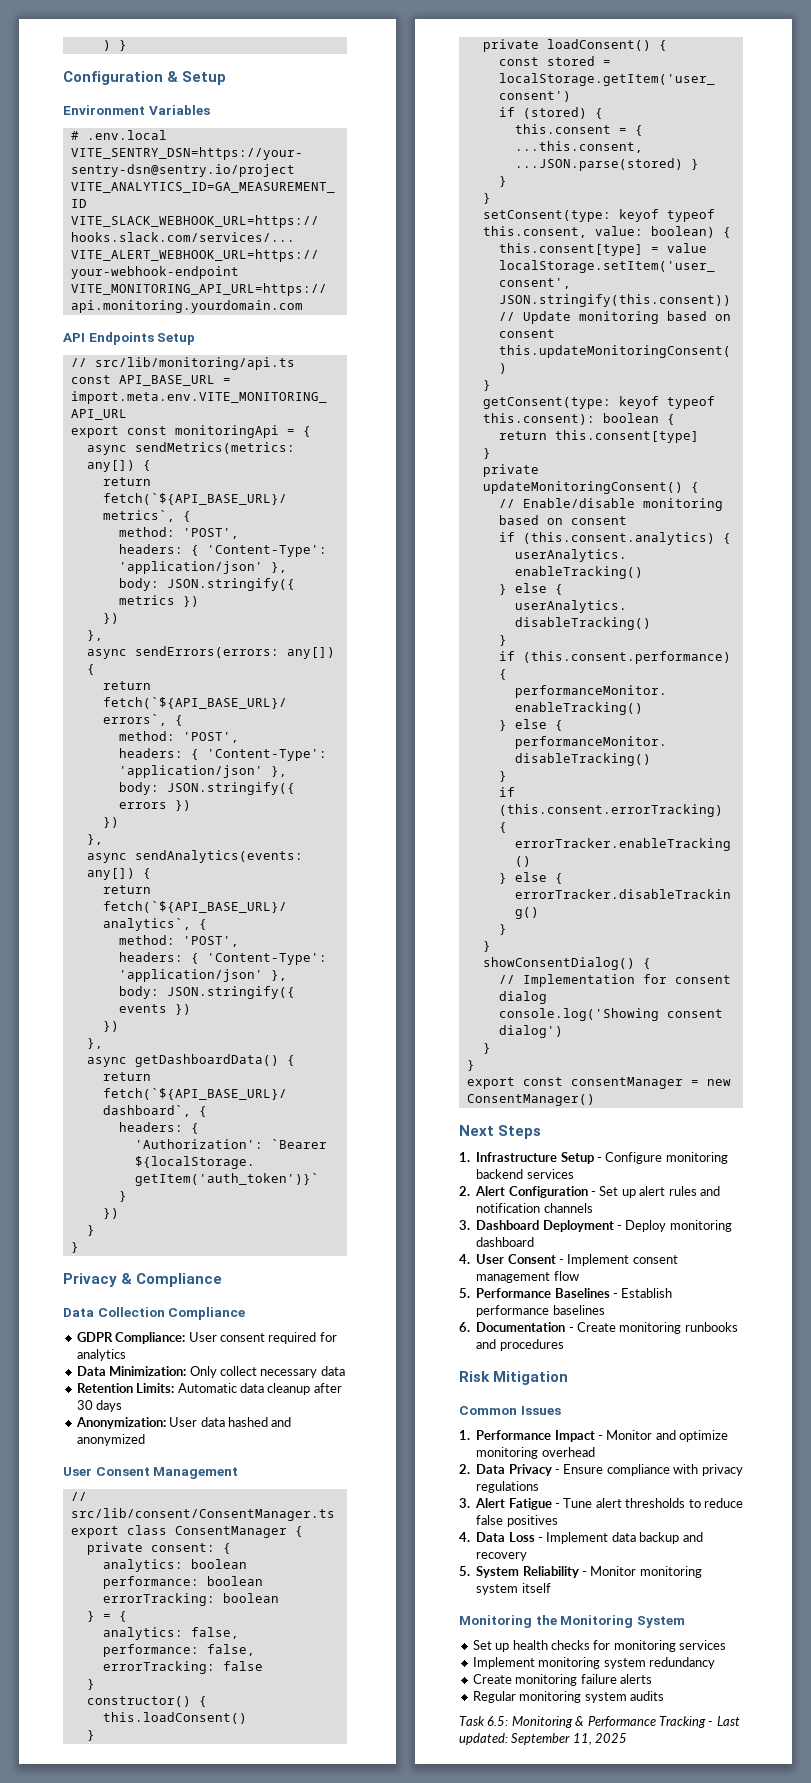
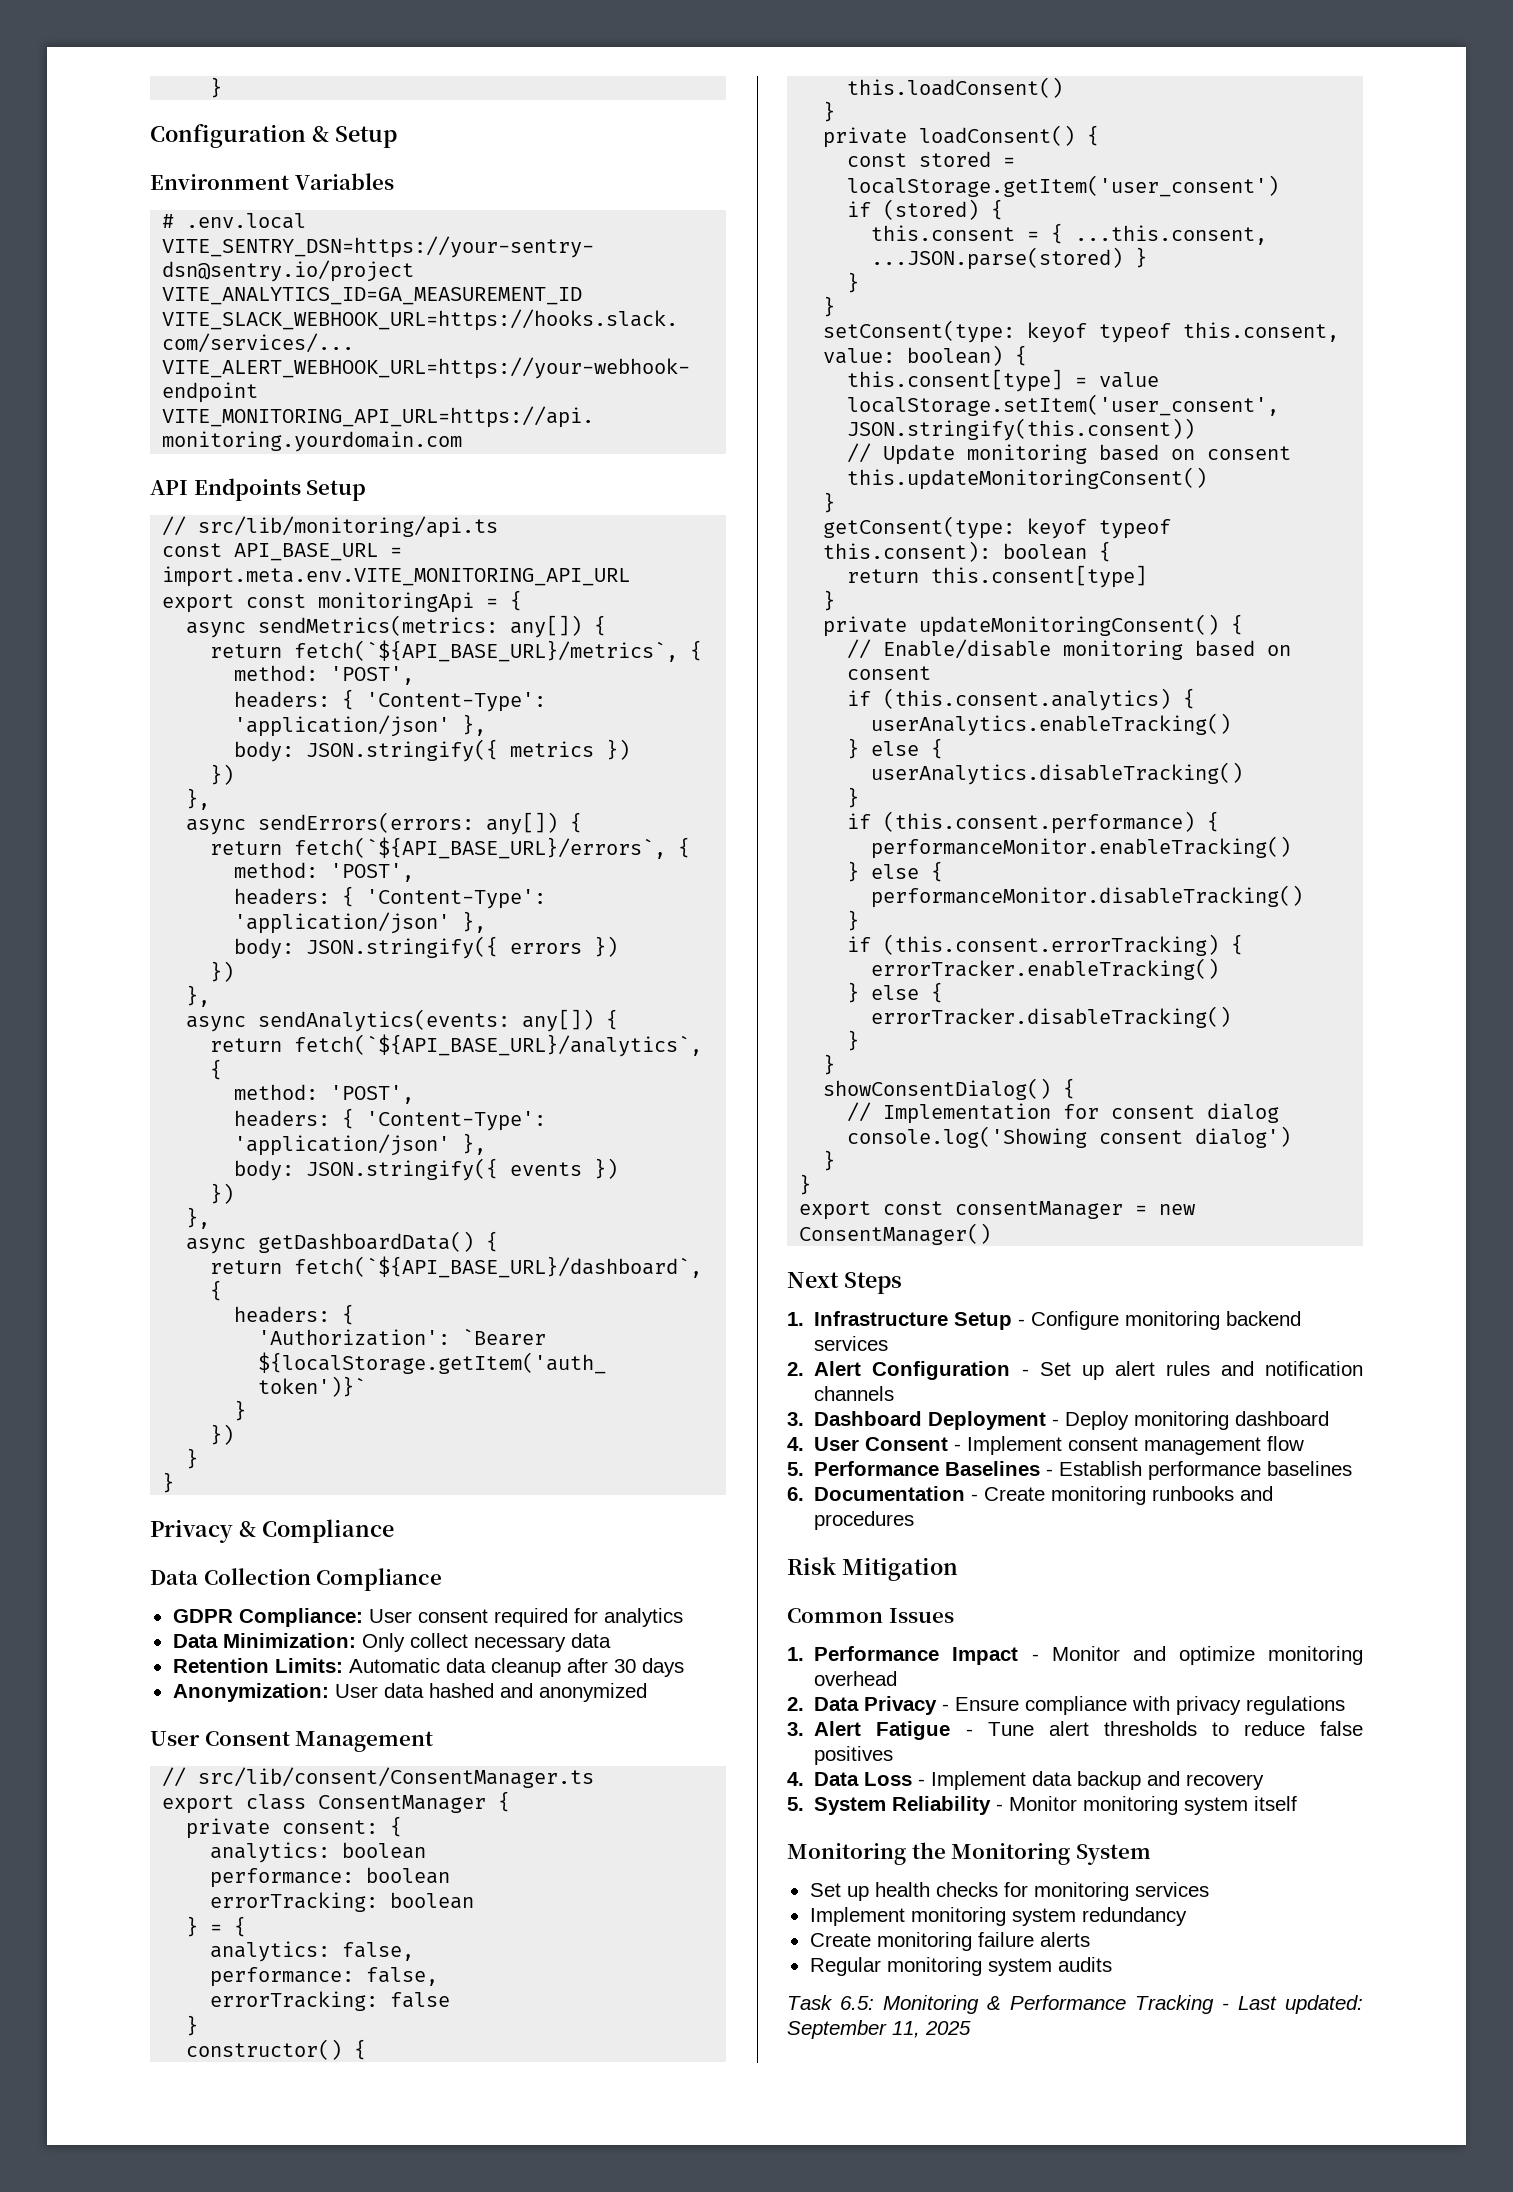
[102,40,111,51] ) -> (210, 87) none

